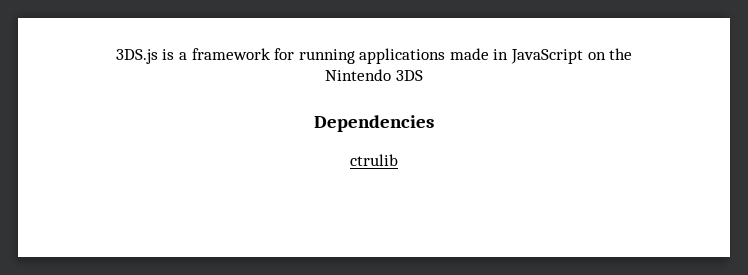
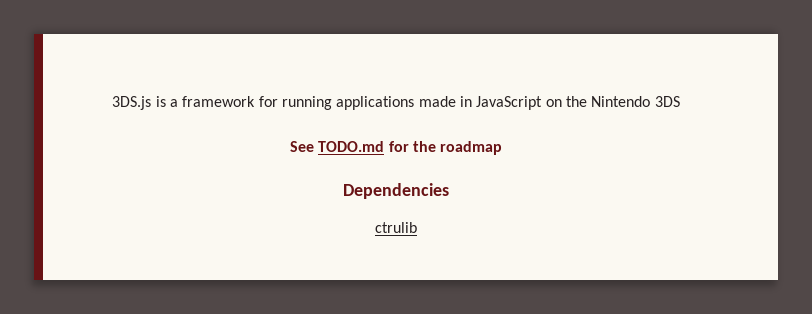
(423, 75) none -> [289,141,503,155] // See TODO.md for the roadmap

